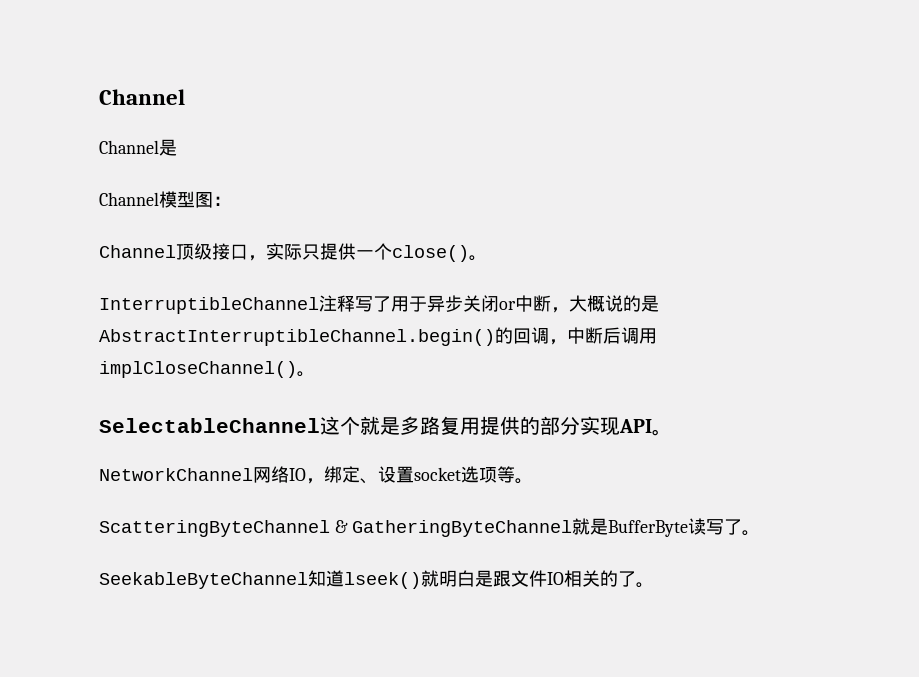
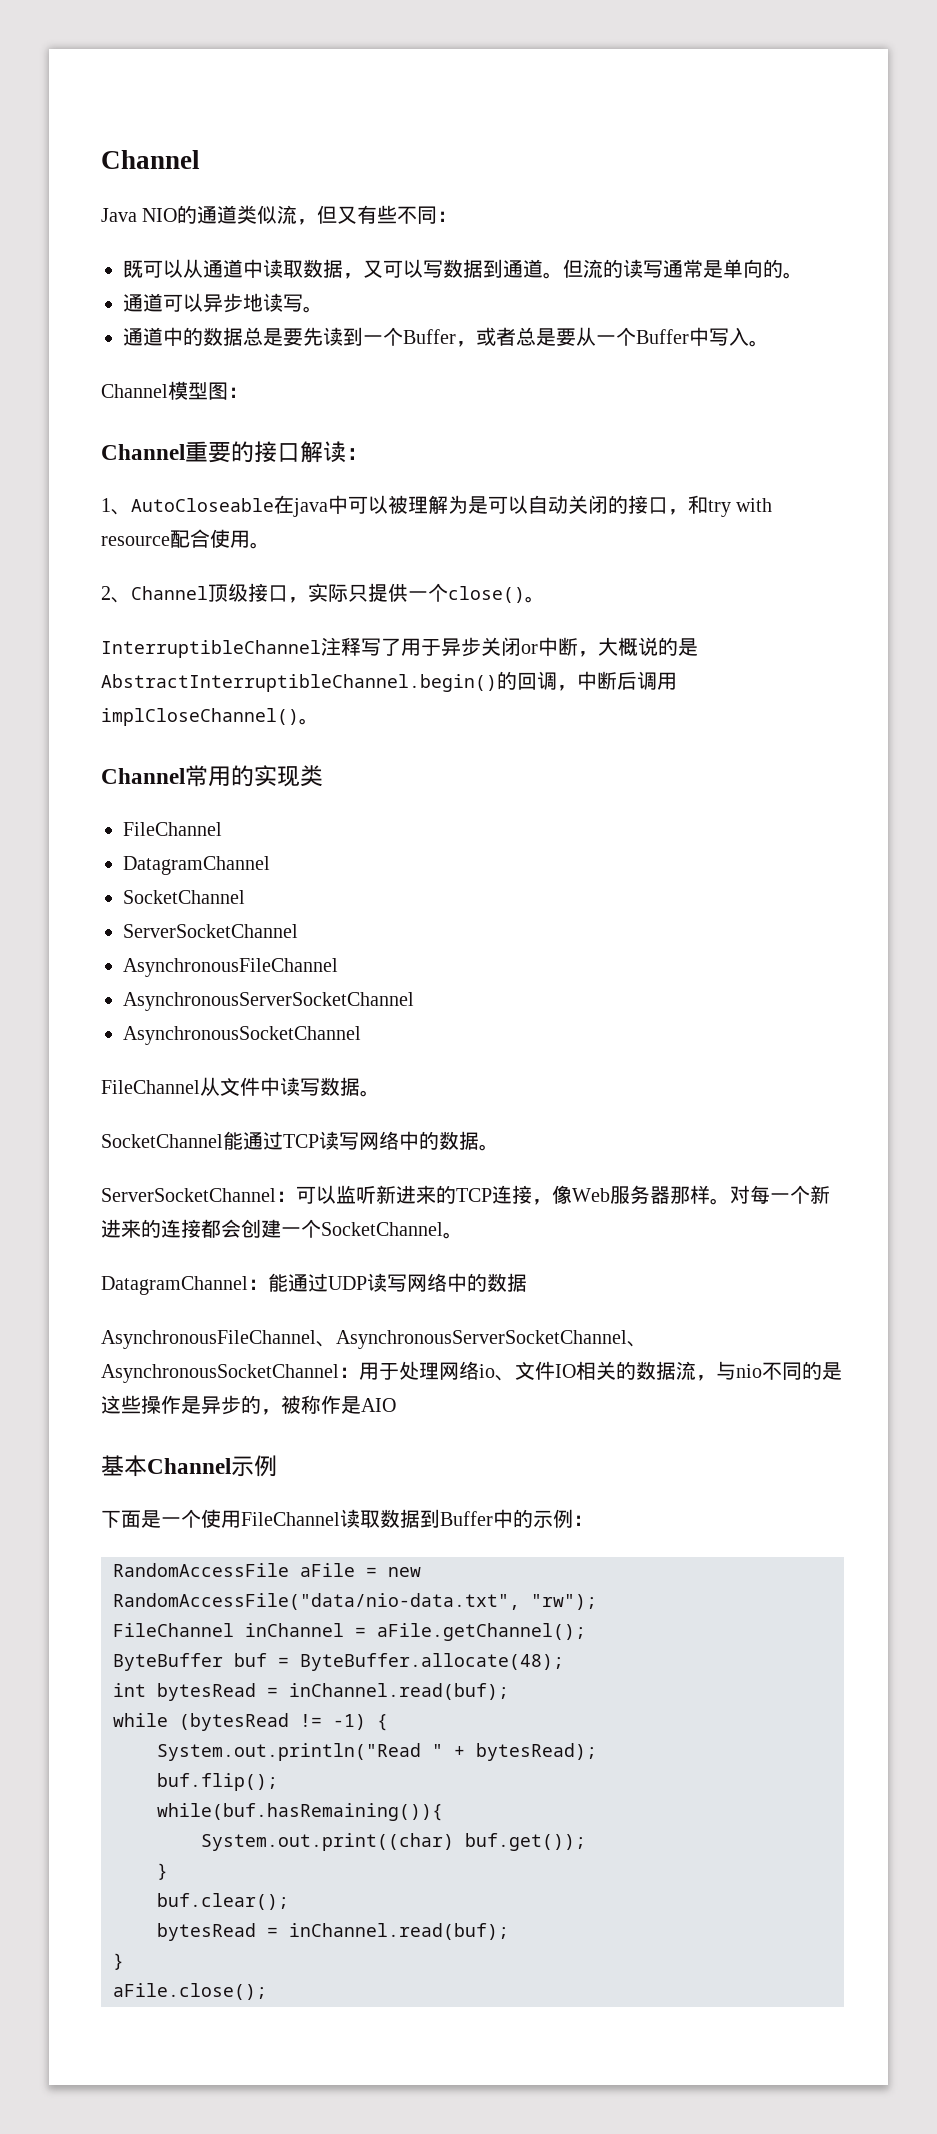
[99,139,177,156] [99,191,231,208] Channel是 // Channel模型图： // -> [101,205,458,225] [123,259,803,279] [123,293,323,313] [123,327,769,347] [101,381,248,400] [101,441,369,463] [101,495,773,517] [101,529,270,549] [101,586,131,603] Java NIO的通道类似流，但又有些不同： // 既可以从通道中读取数据，又可以写数据到通道。但流的读写通常是单向的。 // 通道可以异步地读写。 // 通道中的数据总是要先读到一个Buffer，或者总是要从一个Buffer中写入。 // Channel模型图： // Channel重要的接口解读： // 1、AutoCloseable在java中可以被理解为是可以自动关闭的接口，和try with resource配合使用。 // 2、
[99,416,672,436] [99,466,533,484] [99,518,760,537] [99,570,654,589] SelectableChannel这个就是多路复用提供的部分实现API。 // NetworkChannel网络IO，绑定、设置socket选项等。 // ScatteringByteChannel & GatheringByteChannel就是BufferByte读写了。 // SeekableByteChannel知道lseek()就明白是跟文件IO相关的了。 -> [101,765,323,787] [123,822,222,836] [123,856,270,875] [123,890,245,904] [123,924,298,938] [123,958,338,977] [123,992,414,1011] [123,1026,361,1045] [101,1077,380,1097] [101,1131,499,1151] [101,1185,830,1205] [101,1219,463,1239] [101,1273,527,1295] [101,1330,647,1349] [101,1361,842,1383] [101,1395,396,1415] [101,1455,277,1477] [101,1509,593,1528] [113,1563,421,1577] [113,1593,597,1610] [113,1623,586,1641] [113,1653,564,1671] [113,1683,509,1701] [113,1713,388,1731] [157,1743,597,1761] [157,1773,278,1791] [157,1803,443,1821] [201,1833,586,1851] [157,1863,168,1880] [157,1893,289,1910] [157,1923,509,1941] [113,1953,124,1970] [113,1983,267,2000] Channel常用的实现类 // FileChannel // DatagramChannel // SocketChannel // ServerSocketChannel // AsynchronousFileChannel // AsynchronousServerSocketChannel // AsynchronousSocketChannel // FileChannel从文件中读写数据。 // SocketChannel能通过TCP读写网络中的数据。 // ServerSocketChannel：可以监听新进来的TCP连接，像Web服务器那样。对每一个新进来的连接都会创建一个SocketChannel。 // DatagramChannel：能通过UDP读写网络中的数据 // AsynchronousFileChannel、AsynchronousServerSocketChannel、AsynchronousSocketChannel：用于处理网络io、文件IO相关的数据流，与nio不同的是这些操作是异步的，被称作是AIO // 基本Channel示例 // 下面是一个使用FileChannel读取数据到Buffer中的示例： // RandomAccessFile aFile = new RandomAccessFile("data/nio-data.txt", "rw"); // FileChannel inChannel = aFile.getChannel(); // ByteBuffer buf = ByteBuffer.allocate(48); // int bytesRead = inChannel.read(buf); // while (bytesRead != -1) { // System.out.println("Read " + bytesRead); // buf.flip(); // while(buf.hasRemaining()){ // System.out.print((char) buf.get()); // } // buf.clear(); // bytesRead = inChannel.read(buf); // } // aFile.close();

